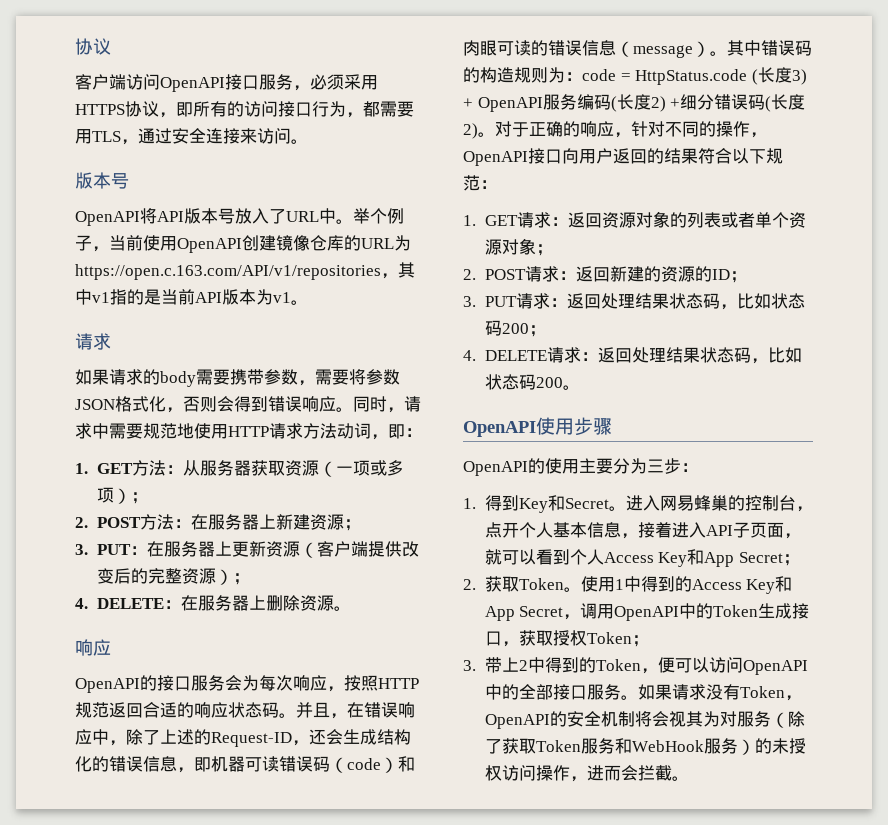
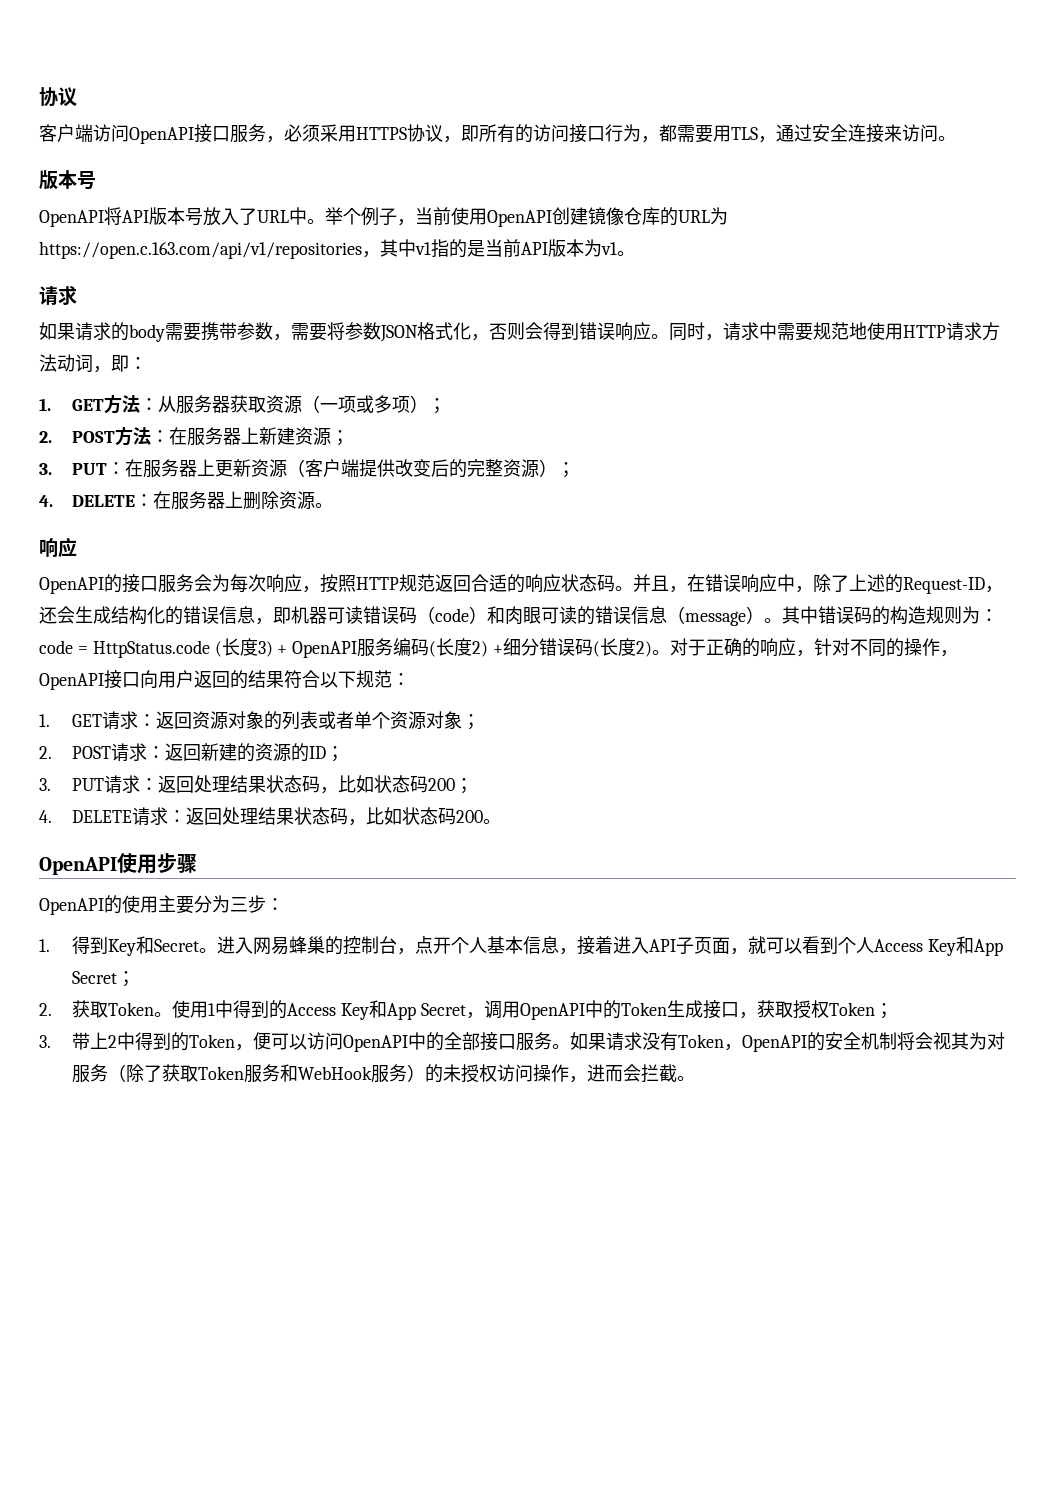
[75,264,381,280] https://open.c.163.com/API/v1/repositories -> [39,241,362,259] https://open.c.163.com/api/v1/repositories

